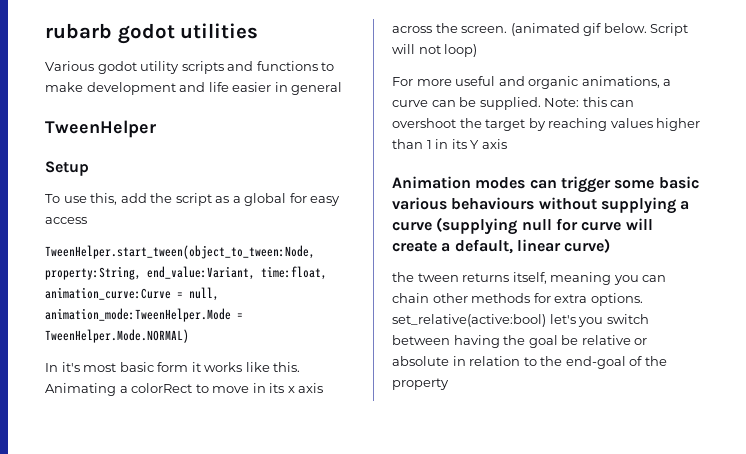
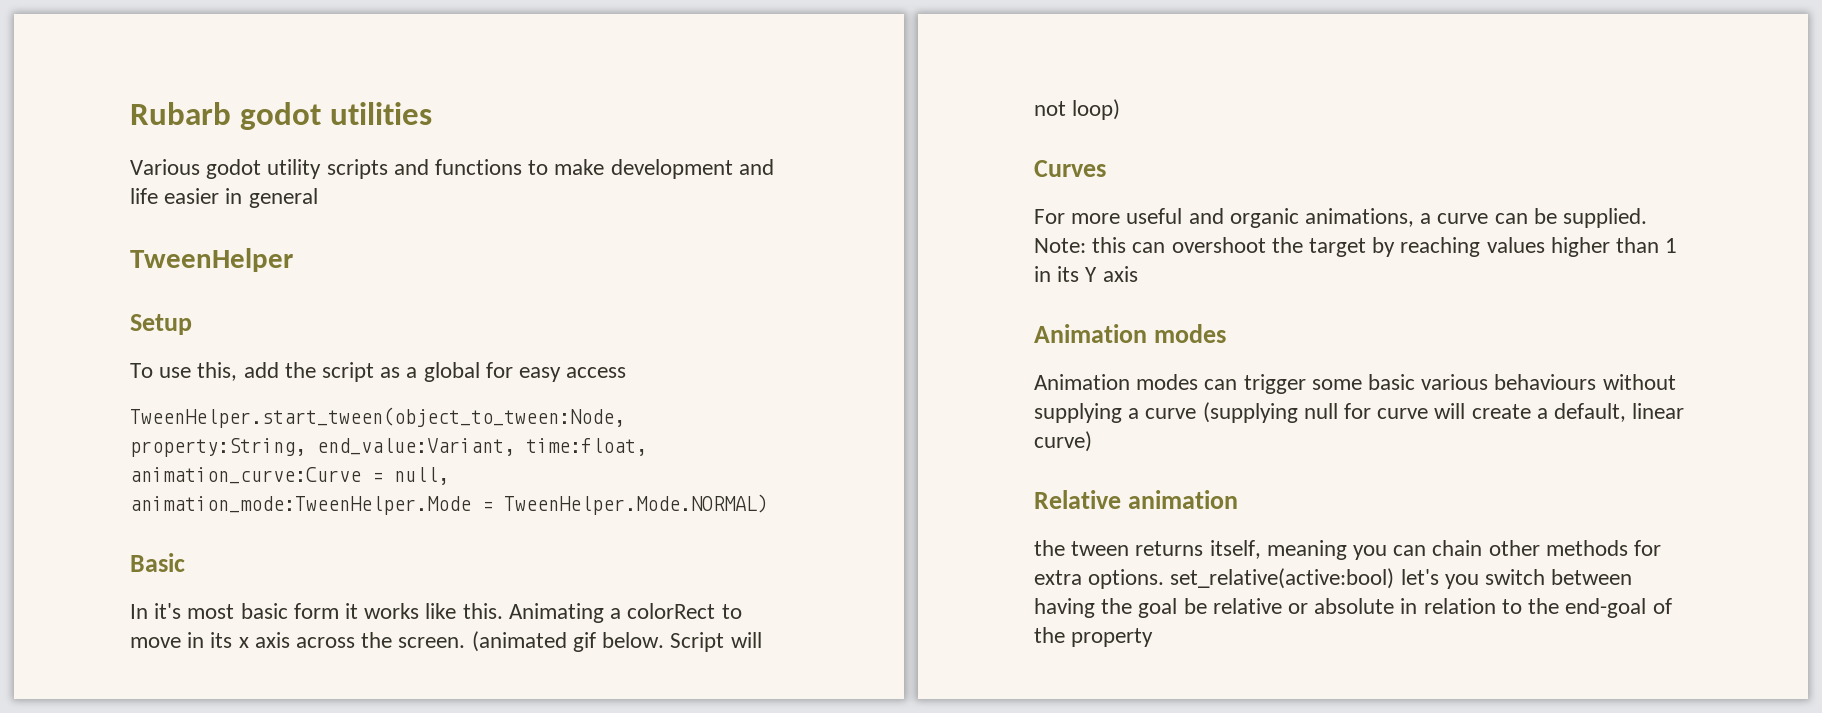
[45,23,112,39] rubarb -> [130,102,231,125] Rubarb
(189, 336) none -> [130,553,185,572] // Basic
(478, 50) none -> [1034,160,1106,177] // Curves
(526, 183) none -> [1034,374,1199,390] // Animation modes
(611, 245) none -> [1034,490,1239,509] // Relative animation

